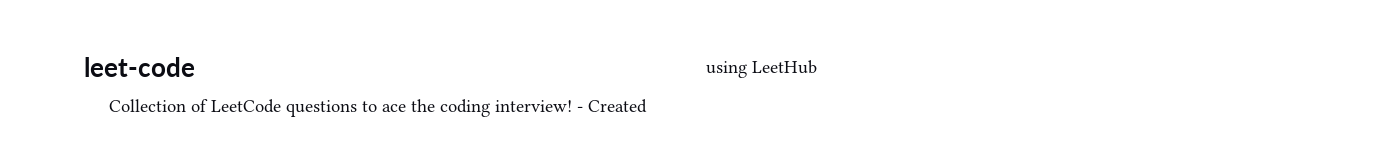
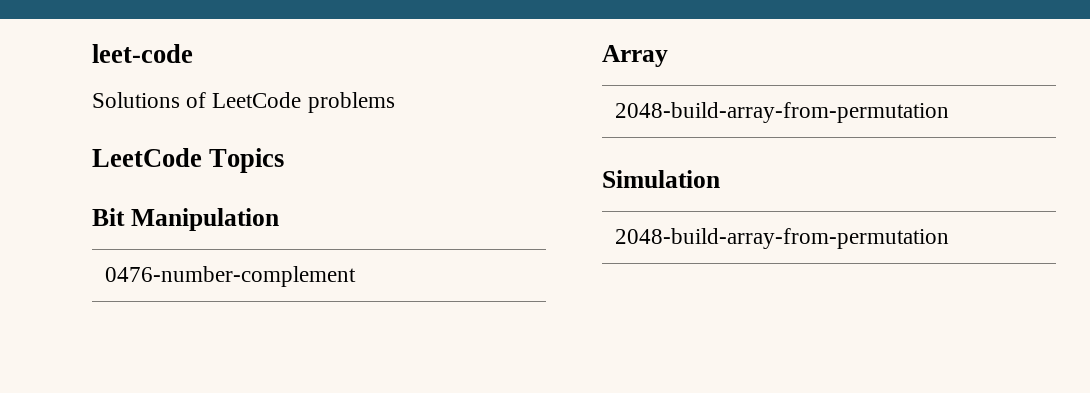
[108,99,186,112] Collection -> [92,92,180,108] Solutions
[285,99,647,117] [706,60,817,78] questions to ace the coding interview! - Created using LeetHub -> [307,92,395,113] [92,148,285,173] [92,208,279,231] [105,266,357,287] [602,45,668,67] [615,102,950,123] [602,170,720,188] [615,228,950,249] problems // LeetCode Topics // Bit Manipulation // 0476-number-complement // Array // 2048-build-array-from-permutation // Simulation // 2048-build-array-from-permutation

